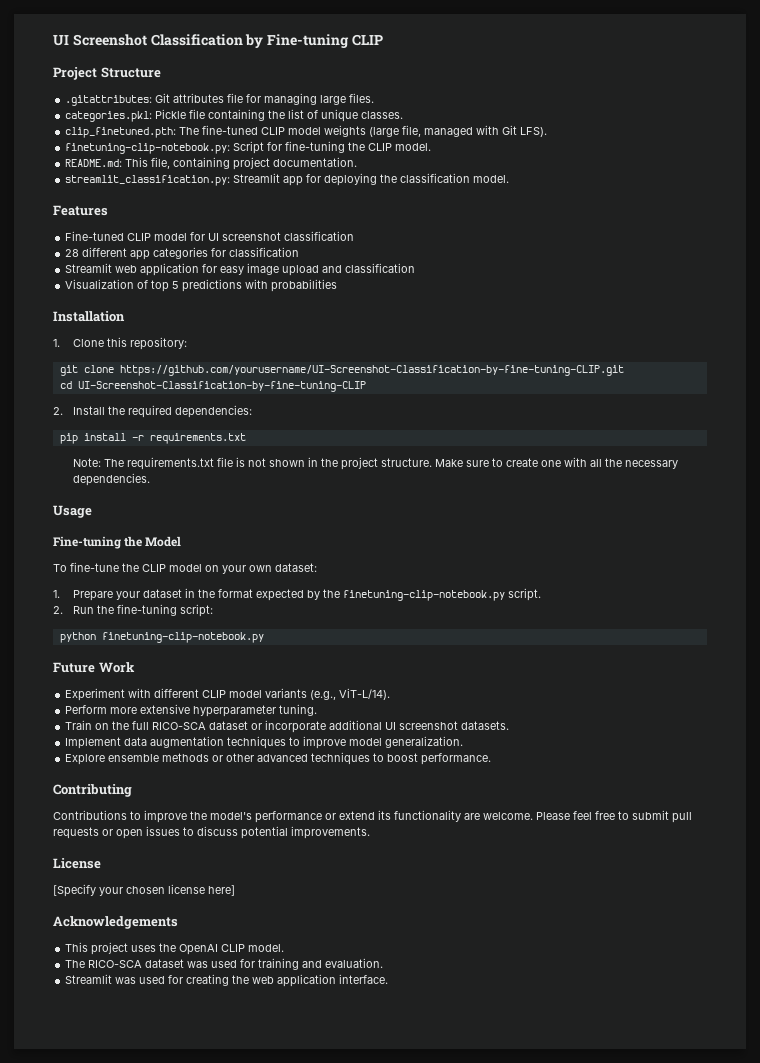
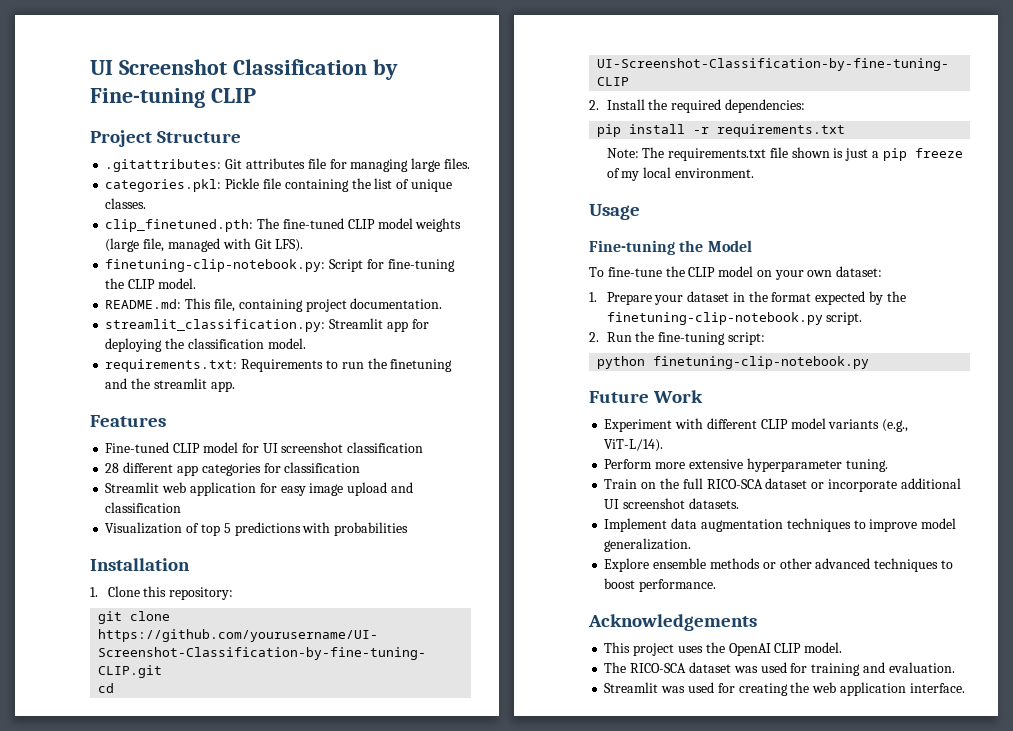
(510, 179) none -> [105,358,453,372] [105,378,235,392] // requirements.txt: Requirements to run the finetuning and the streamlit app.
[236,457,679,470] [73,473,151,486] is not shown in the project structure. Make sure to create one with all the necessary dependencies. -> [791,147,963,161] [606,167,754,181] shown is just a pip freeze of my local environment.
[53,784,132,797] [53,810,692,823] [53,826,370,839] [53,858,101,869] [53,884,235,897] // Contributing // Contributions to improve the model's performance or extend its functionality are welcome. Please feel free to submit pull requests or open issues to discuss potential improvements. // License // [Specify your chosen license here] -> (717, 585) none

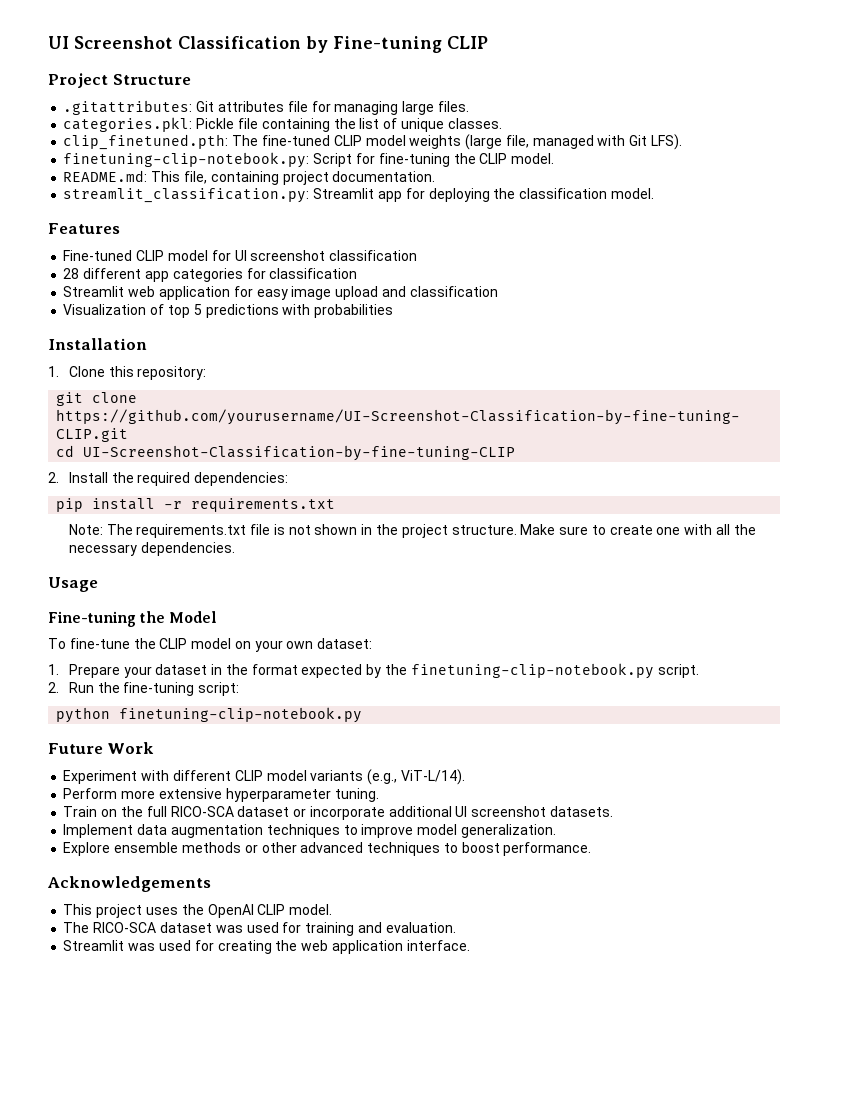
[105,358,453,372] [105,378,235,392] // requirements.txt: Requirements to run the finetuning and the streamlit app. -> (654, 193) none
[791,147,963,161] [606,167,754,181] shown is just a pip freeze of my local environment. -> [273,524,756,538] [68,542,235,556] is not shown in the project structure. Make sure to create one with all the necessary dependencies.

